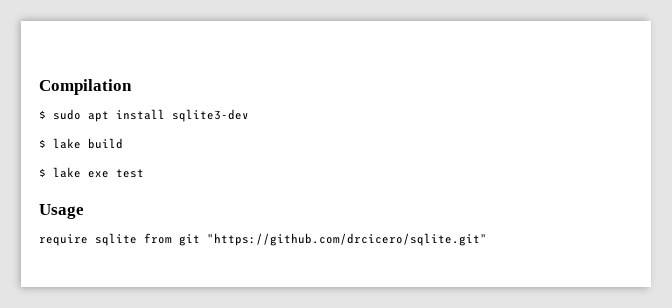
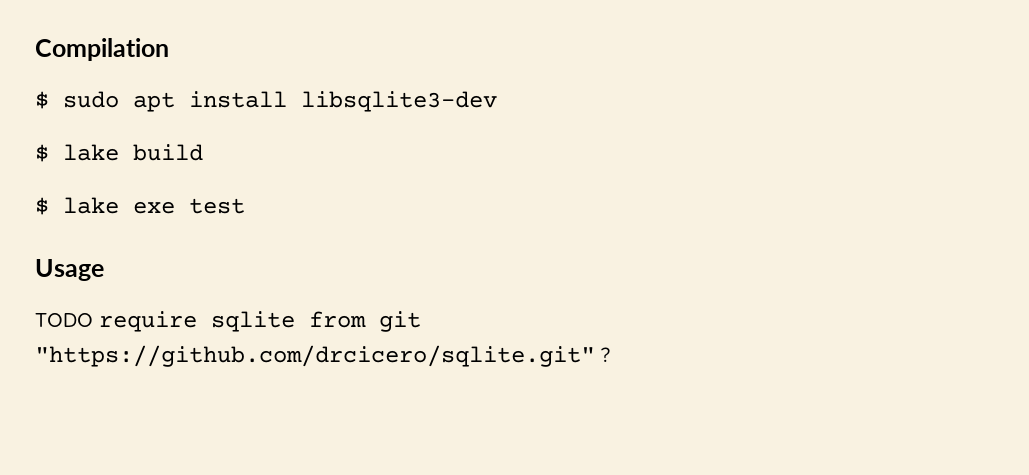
[172,109,249,122] sqlite3-dev -> [301,91,497,112] libsqlite3-dev
(84, 211) none -> [35,313,93,327] TODO
(487, 239) none -> [599,347,610,362] ?

